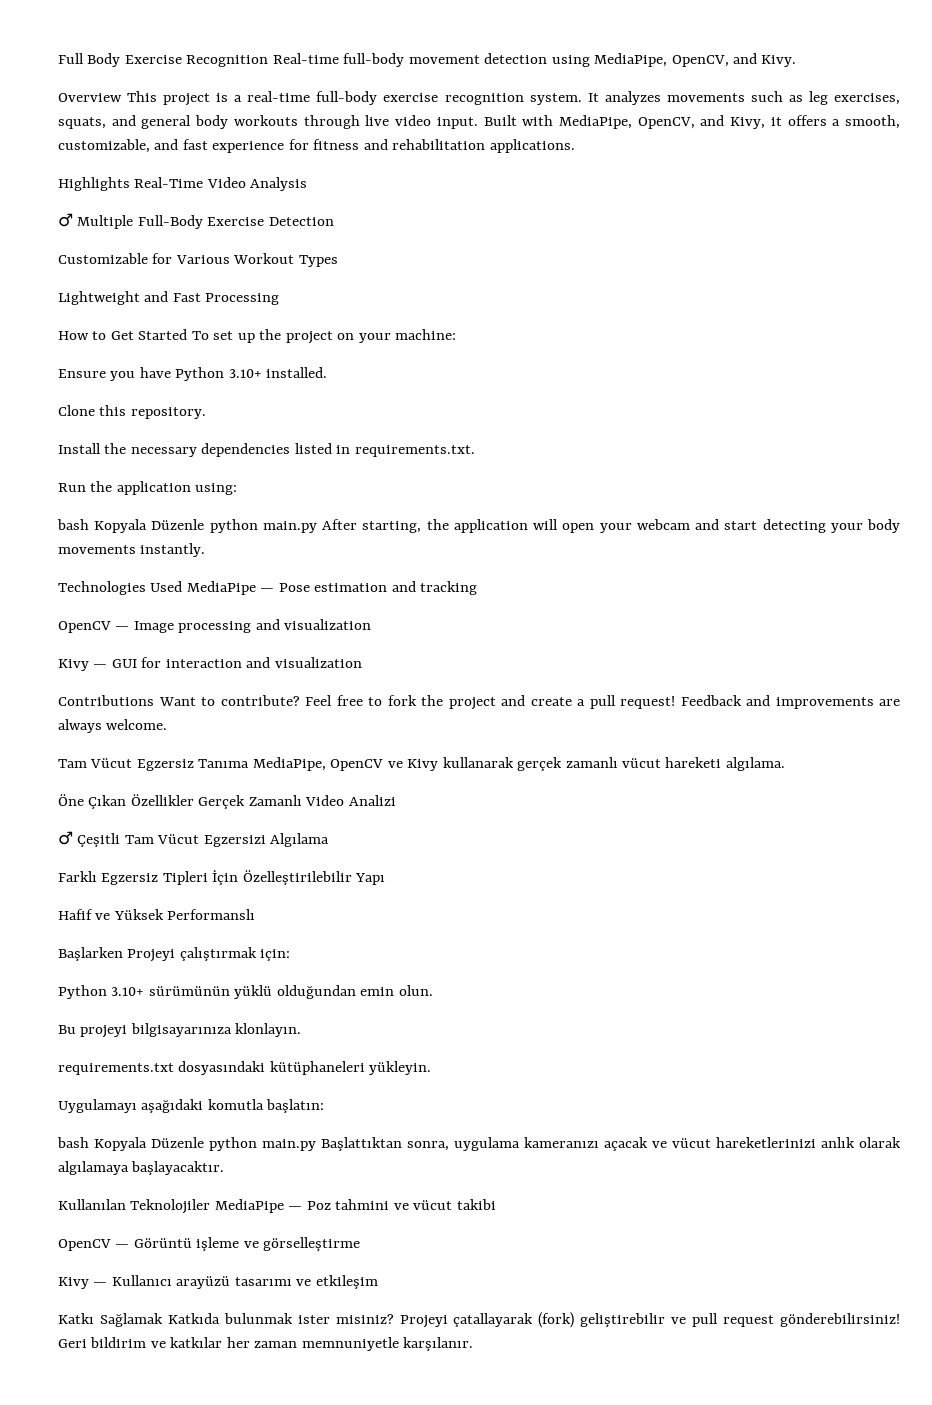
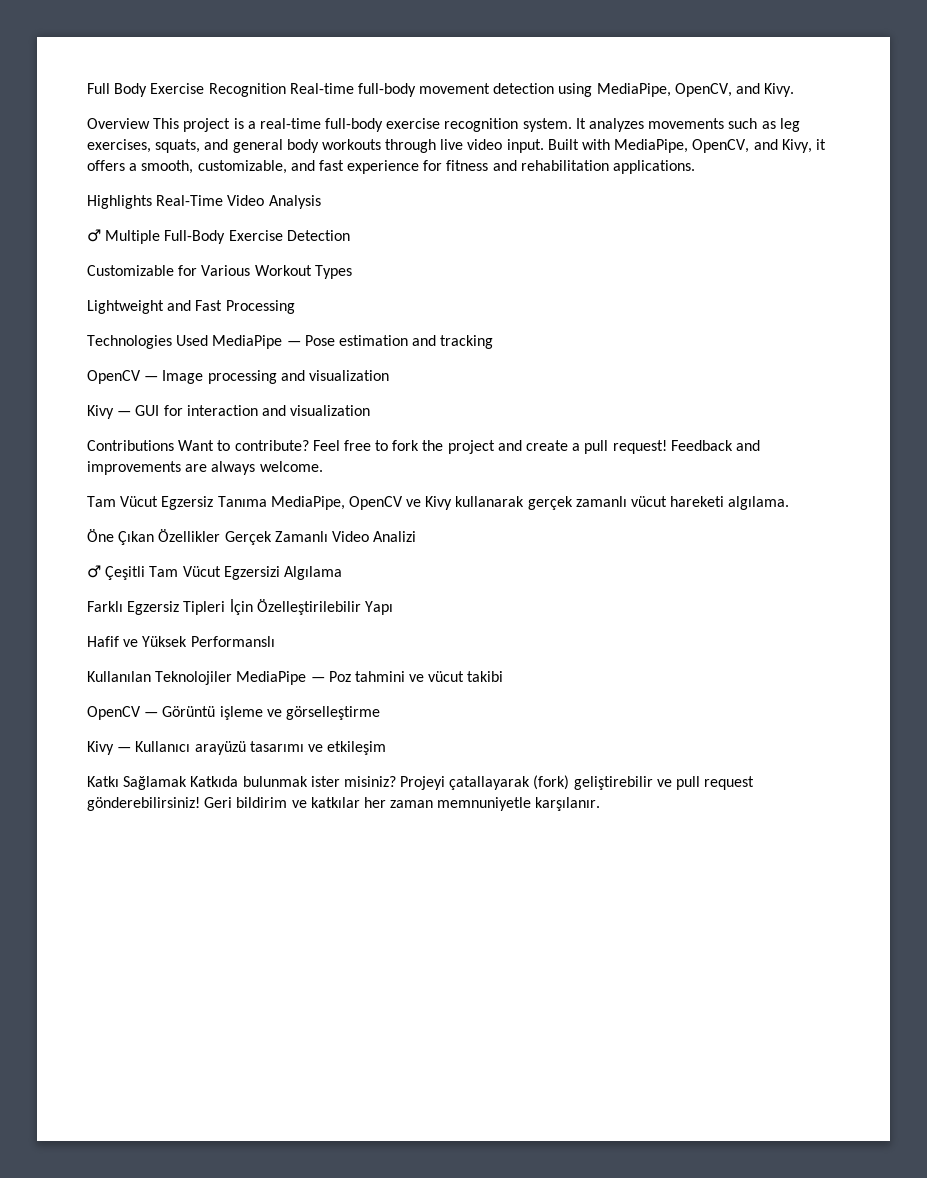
[58,329,457,344] [58,367,328,381] [58,405,206,419] [58,443,475,457] [58,481,238,495] [57,519,901,533] [58,543,206,557] // How to Get Started To set up the project on your machine: // Ensure you have Python 3.10+ installed. // Clone this repository. // Install the necessary dependencies listed in requirements.txt. // Run the application using: // bash Kopyala Düzenle python main.py After starting, the application will open your webcam and start detecting your body movements instantly. -> (295, 307) none
[58,947,291,962] [58,985,433,999] [58,1023,302,1038] [58,1061,432,1075] [58,1099,325,1113] [57,1137,901,1151] [58,1161,225,1175] // Başlarken Projeyi çalıştırmak için: // Python 3.10+ sürümünün yüklü olduğundan emin olun. // Bu projeyi bilgisayarınıza klonlayın. // requirements.txt dosyasındaki kütüphaneleri yükleyin. // Uygulamayı aşağıdaki komutla başlatın: // bash Kopyala Düzenle python main.py Başlattıktan sonra, uygulama kameranızı açacak ve vücut hareketlerinizi anlık olarak algılamaya başlayacaktır. -> (275, 641) none

